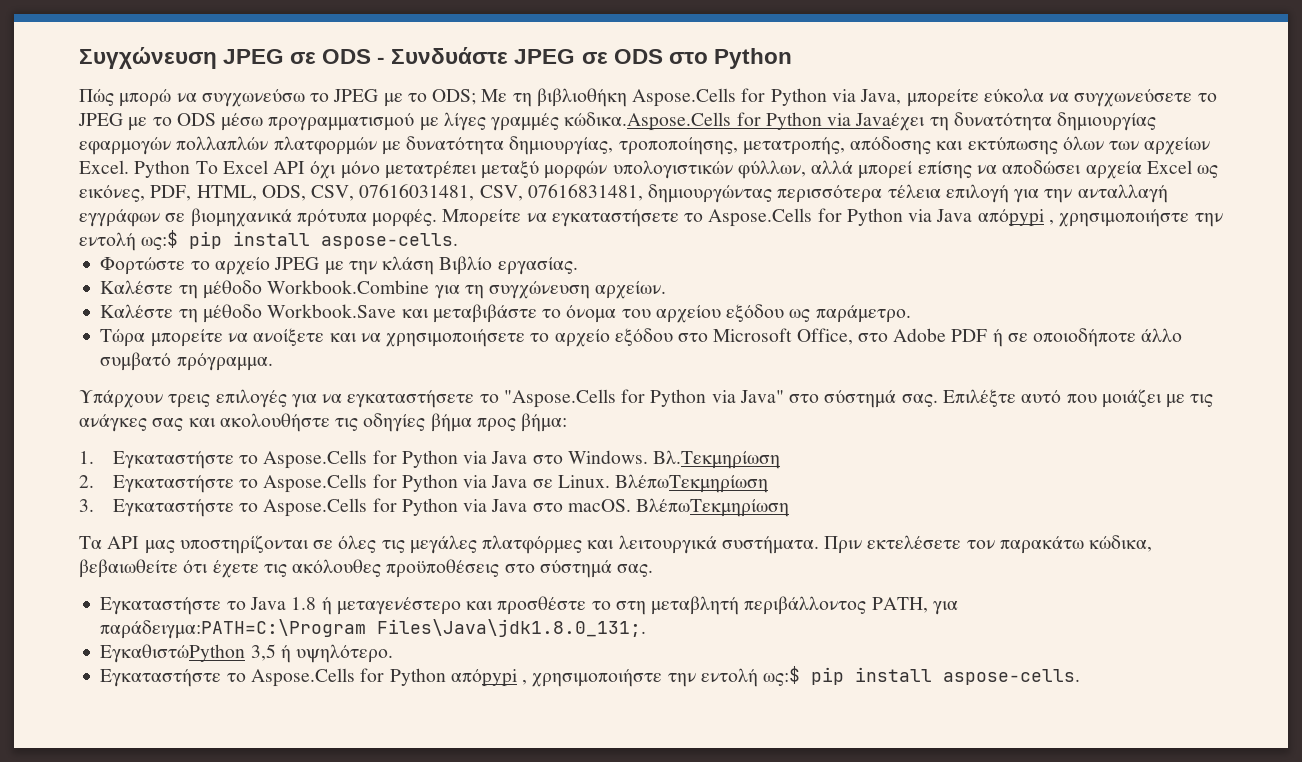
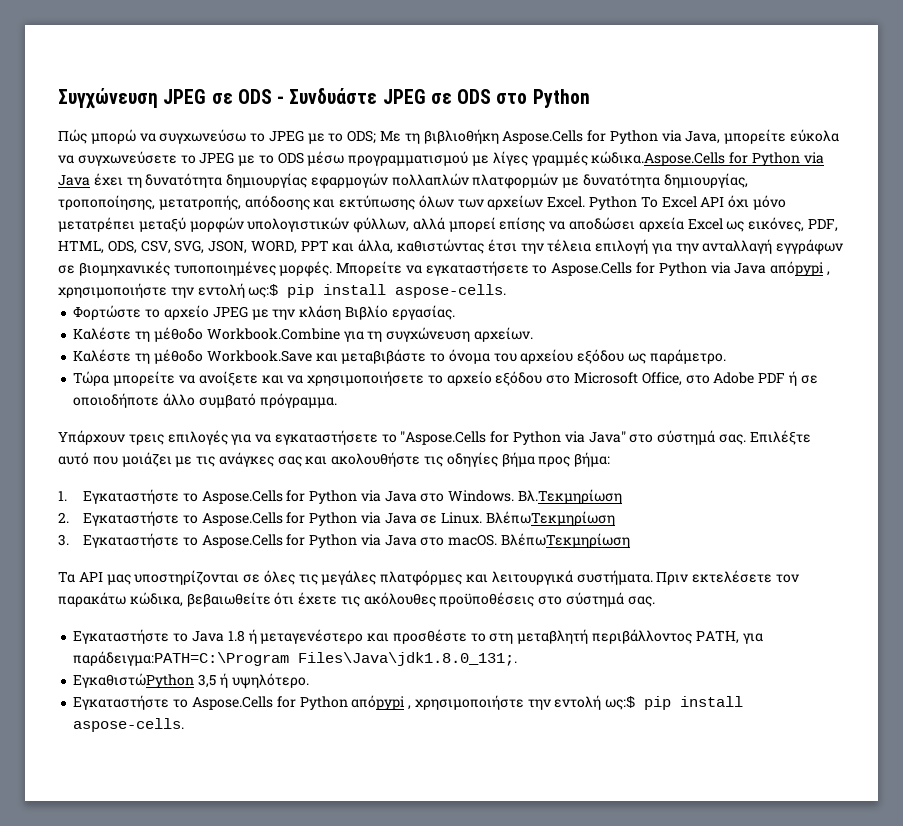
[855,113,926,131] Javaέχει -> [58,173,123,186] Java έχει
[359,184,883,203] 07616031481, CSV, 07616831481, δημιουργώντας περισσότερα -> [174,239,545,254] SVG, JSON, WORD, PPT και άλλα, καθιστώντας έτσι την
[190,208,367,227] βιομηχανικά πρότυπα -> [78,261,276,276] βιομηχανικές τυποποιημένες

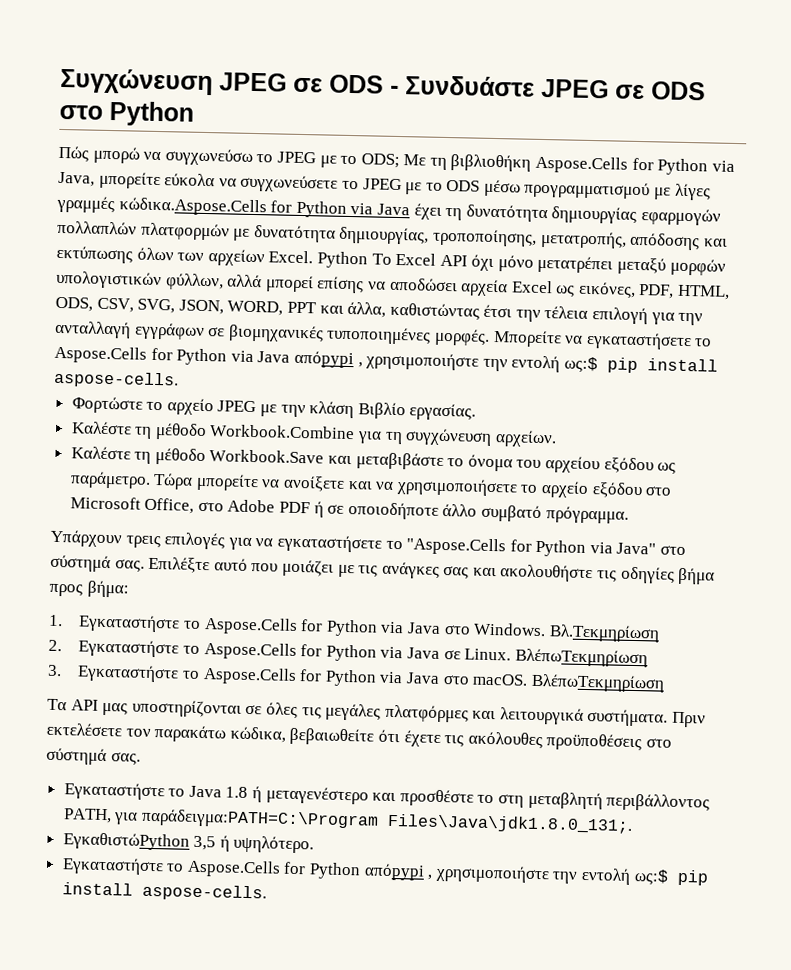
(726, 356) // -> (151, 480) none

